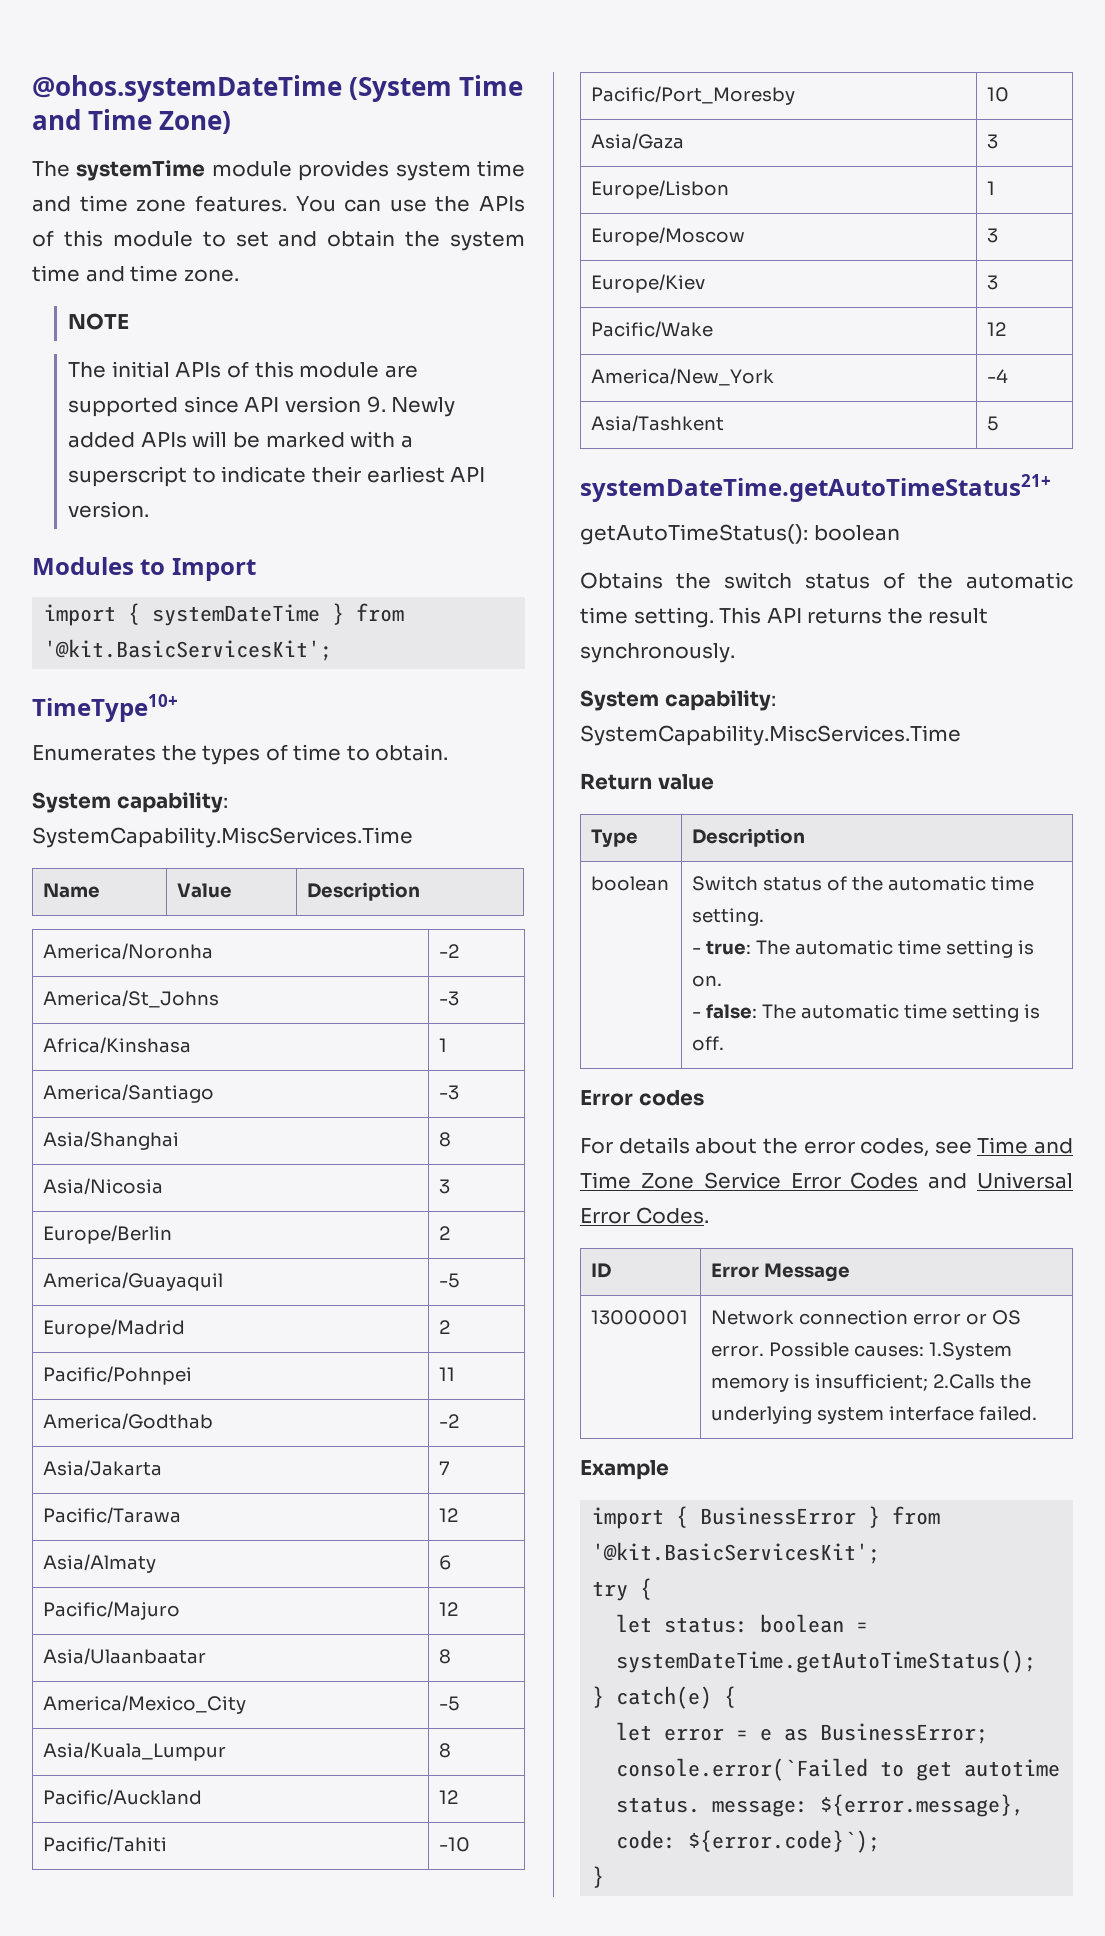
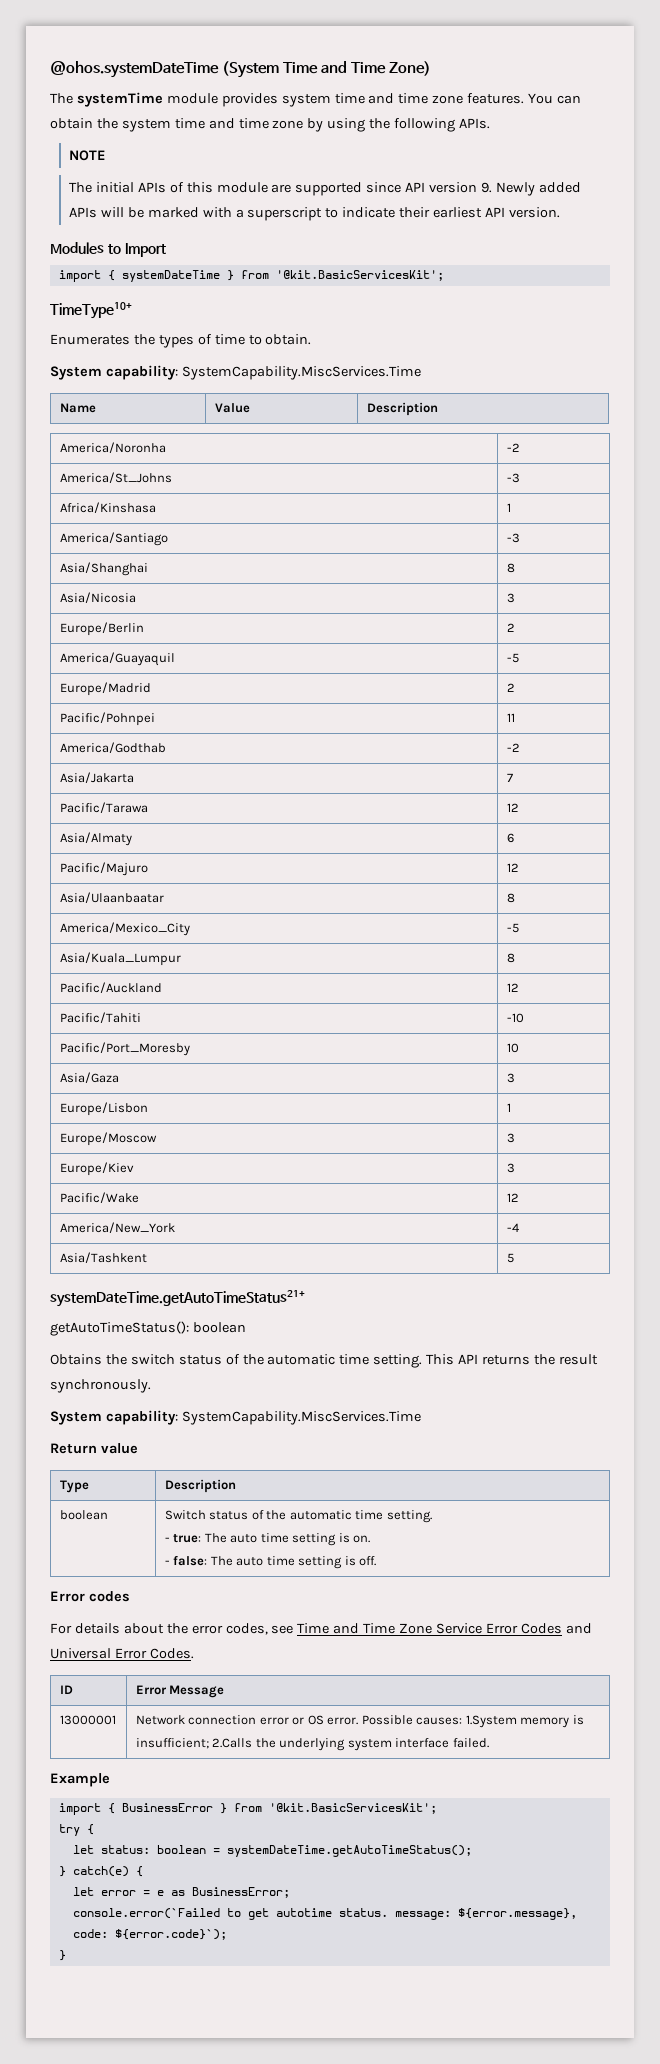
[389,195,525,212] [32,230,318,247] use the APIs of this module to set and -> (582, 99) none
[183,269,239,282] zone. -> [272,118,491,132] zone by using the following APIs.
[795,940,894,955] automatic -> [230,1534,258,1543] auto
[801,1004,900,1019] automatic -> [236,1557,264,1566] auto

